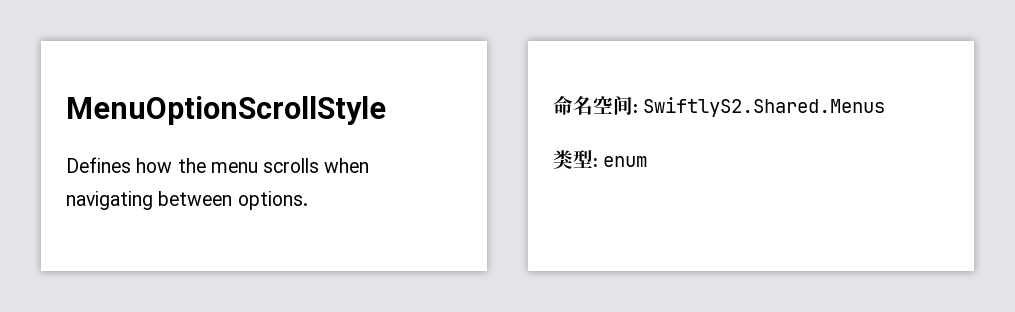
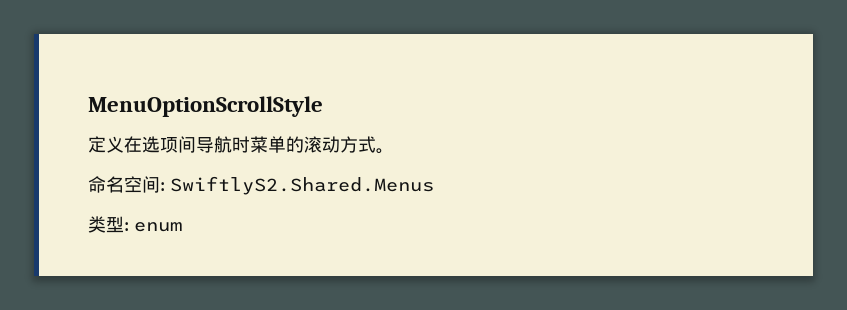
[66,157,370,173] [66,191,308,210] Defines how the menu scrolls when navigating between options. -> [88,136,394,154] 定义在选项间导航时菜单的滚动方式。

